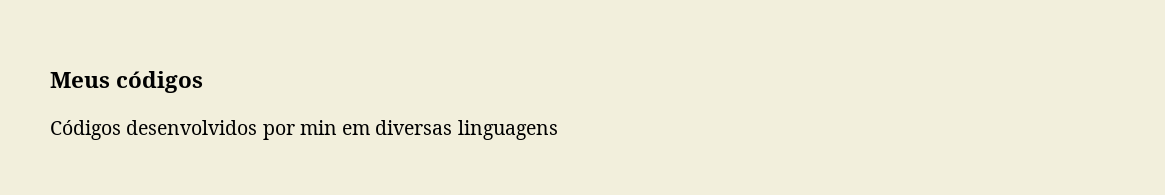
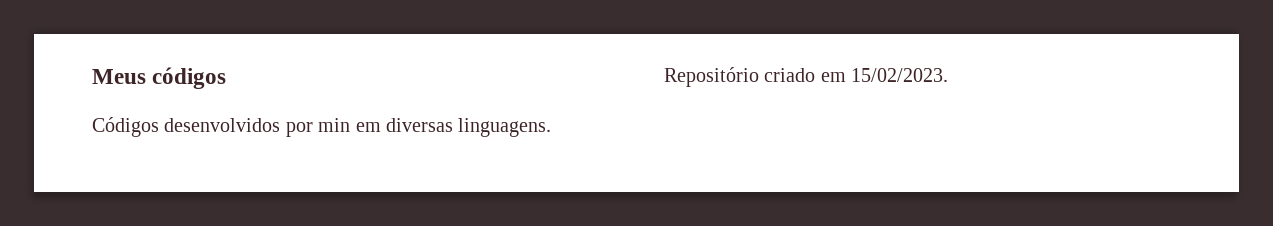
[457,120,558,140] linguagens -> [458,118,552,137] [664,67,949,87] linguagens. Repositório criado em 15/02/2023.

